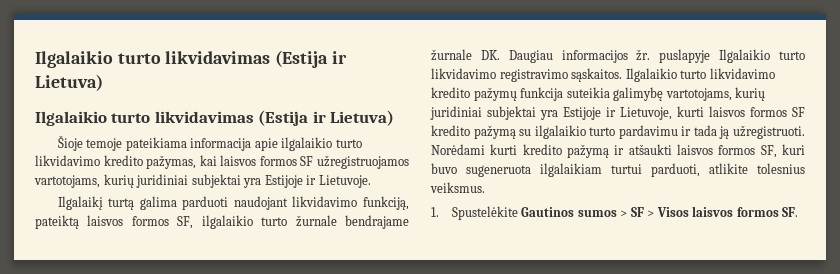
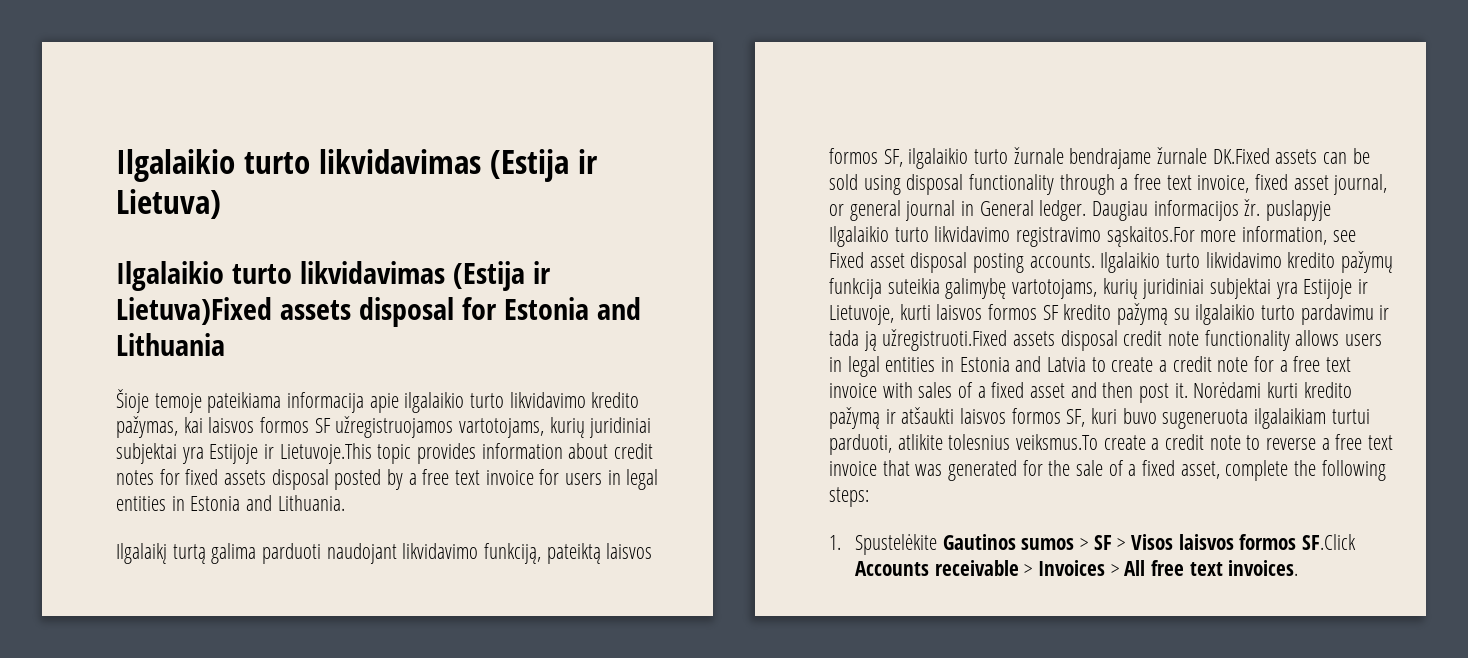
[330,110,395,126] Lietuva) -> [116,297,641,327] [116,333,225,356] Lietuva)Fixed assets disposal for Estonia and Lithuania
[318,175,371,188] Lietuvoje. -> [279,443,654,464] [116,469,659,490] [116,495,345,511] Lietuvoje.This topic provides information about credit notes for fixed assets disposal posted by a free text invoice for users in legal entities in Estonia and Lithuania.
[480,50,500,60] DK. -> [1212,148,1370,164] [829,174,1388,195] [829,200,1087,221] DK.Fixed assets can be sold using disposal functionality through a free text invoice, fixed asset journal, or general journal in General ledger.
[571,68,623,82] sąskaitos. -> [1106,226,1356,247] [829,252,1095,273] sąskaitos.For more information, see Fixed asset disposal posting accounts.
[733,125,805,139] užregistruoti. -> [882,329,1383,351] [829,356,1352,377] [829,382,1188,403] užregistruoti.Fixed assets disposal credit note functionality allows users in legal entities in Estonia and Latvia to create a credit note for a free text invoice with sales of a fixed asset and then post it.
[430,182,485,193] veiksmus. -> [1016,434,1394,450] [829,460,1386,481] [829,487,869,507] veiksmus.To create a credit note to reverse a free text invoice that was generated for the sale of a fixed asset, complete the following steps:
[782,207,799,217] SF. -> [1301,534,1356,550] [854,560,1299,576] SF.Click Accounts receivable > Invoices > All free text invoices.

